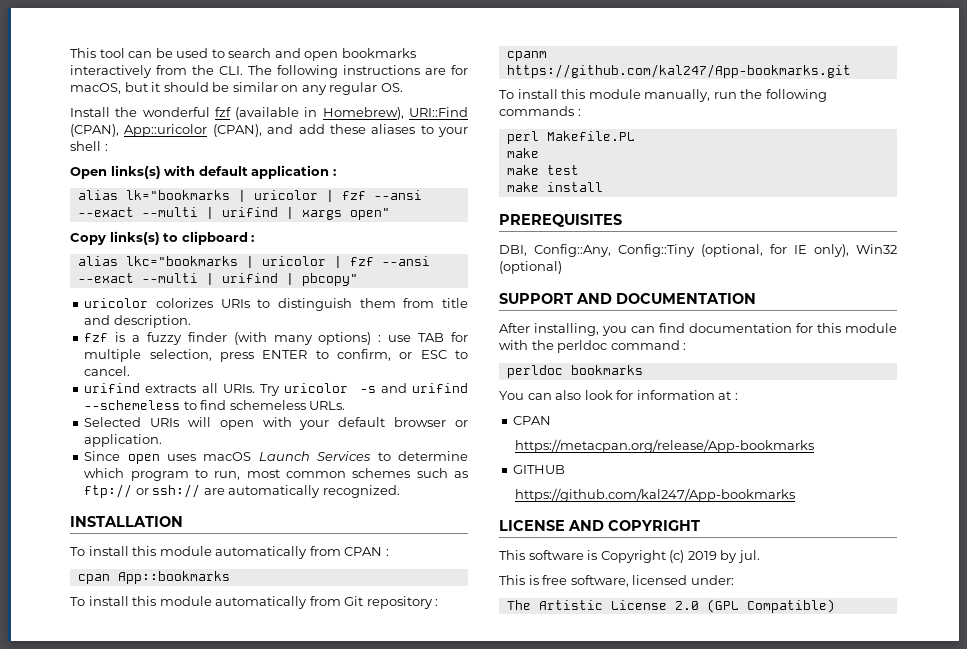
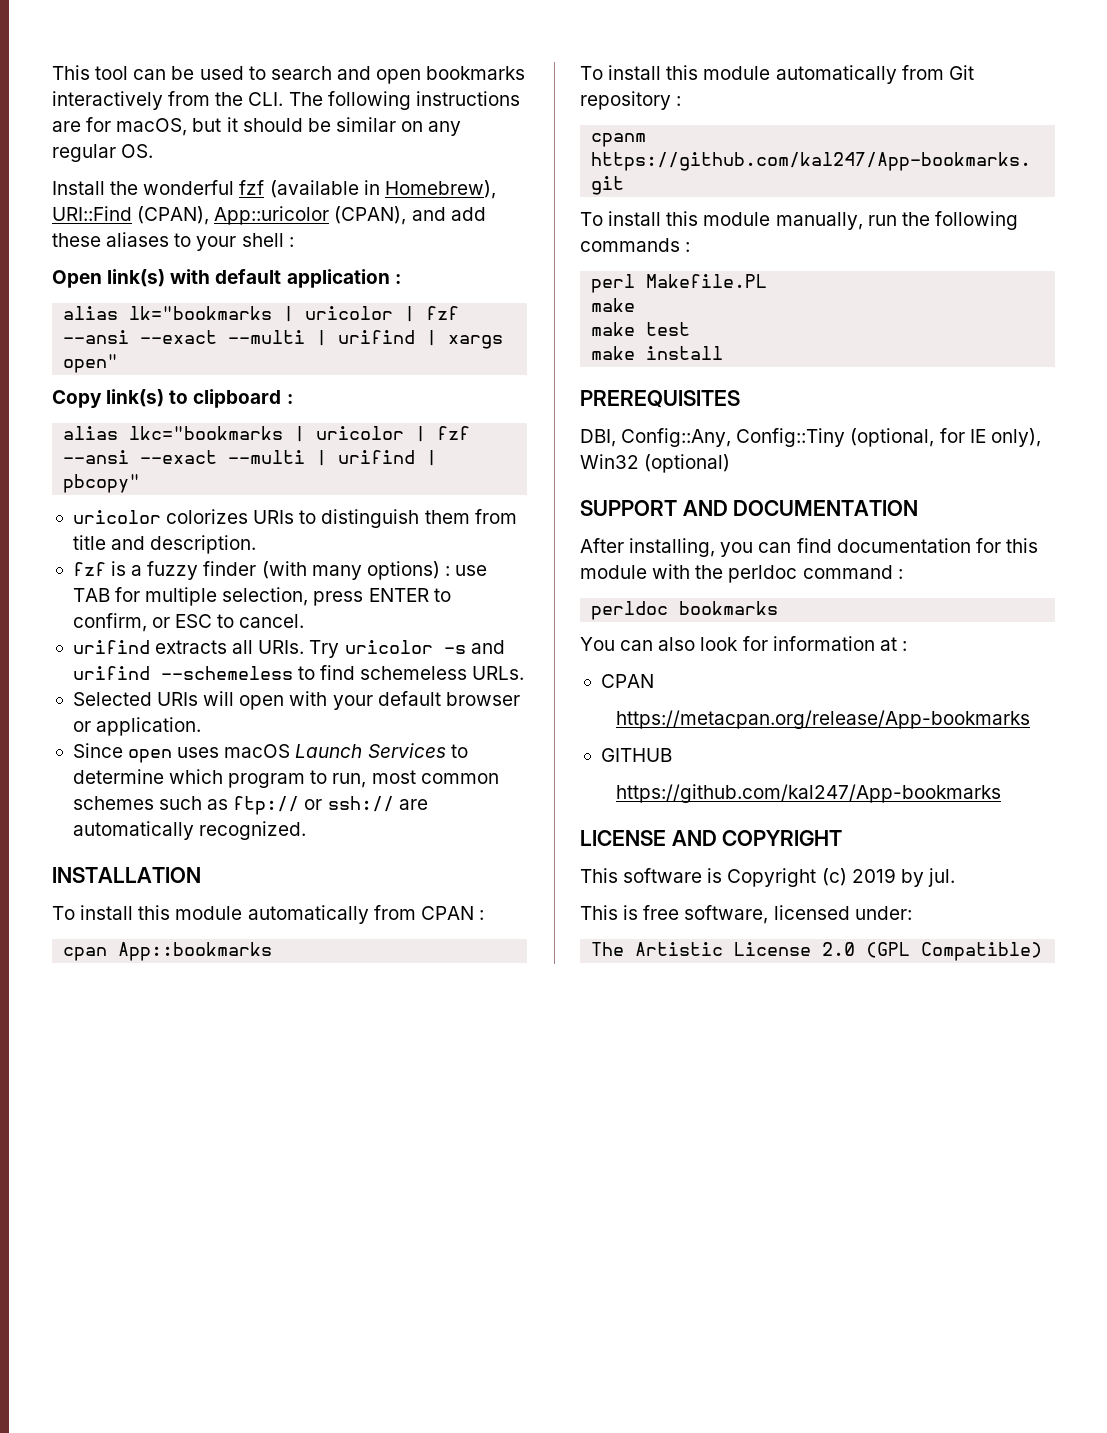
[110,165,161,179] links(s) -> [107,269,166,287] link(s)
[109,231,160,245] links(s) -> [106,389,165,407] link(s)

